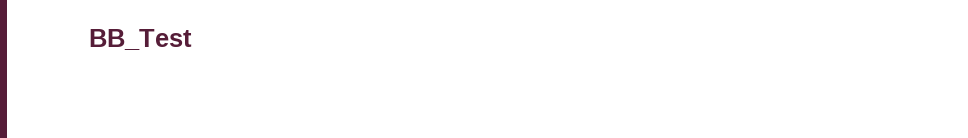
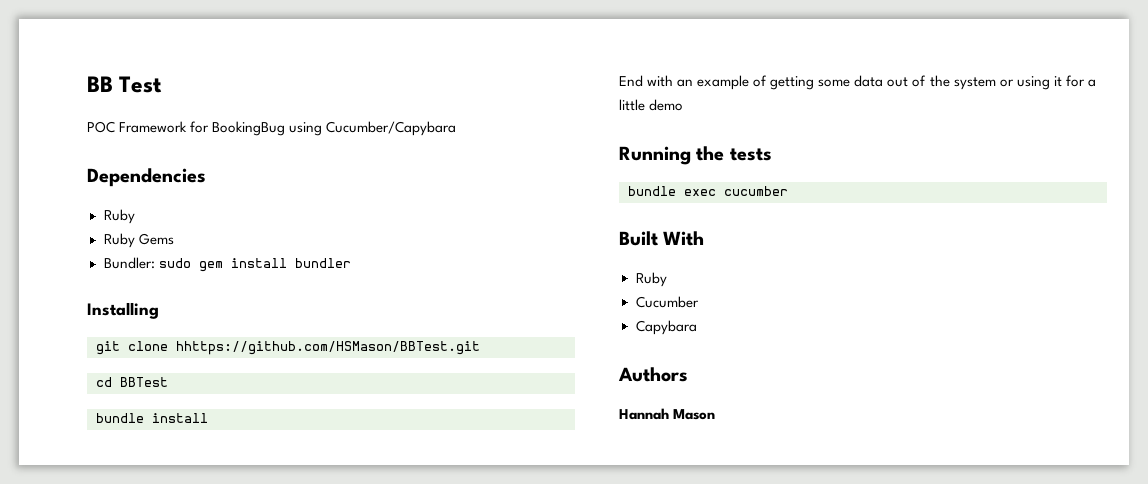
[89,29,192,50] BB_Test -> [87,76,163,93] [87,121,457,136] [87,168,206,187] [103,209,135,224] [103,233,174,248] [103,257,351,272] [87,302,159,319] [96,341,480,355] [96,377,168,387] [96,413,208,423] [619,75,1096,90] [619,99,684,111] [619,146,772,165] [628,186,788,196] [619,231,705,246] [635,272,667,287] [635,296,699,308] [635,320,697,335] [618,367,688,382] [619,408,716,420] BB Test // POC Framework for BookingBug using Cucumber/Capybara // Dependencies // Ruby // Ruby Gems // Bundler: sudo gem install bundler // Installing // git clone hhttps://github.com/HSMason/BBTest.git // cd BBTest // bundle install // End with an example of getting some data out of the system or using it for a little demo // Running the tests // bundle exec cucumber // Built With // Ruby // Cucumber // Capybara // Authors // Hannah Mason

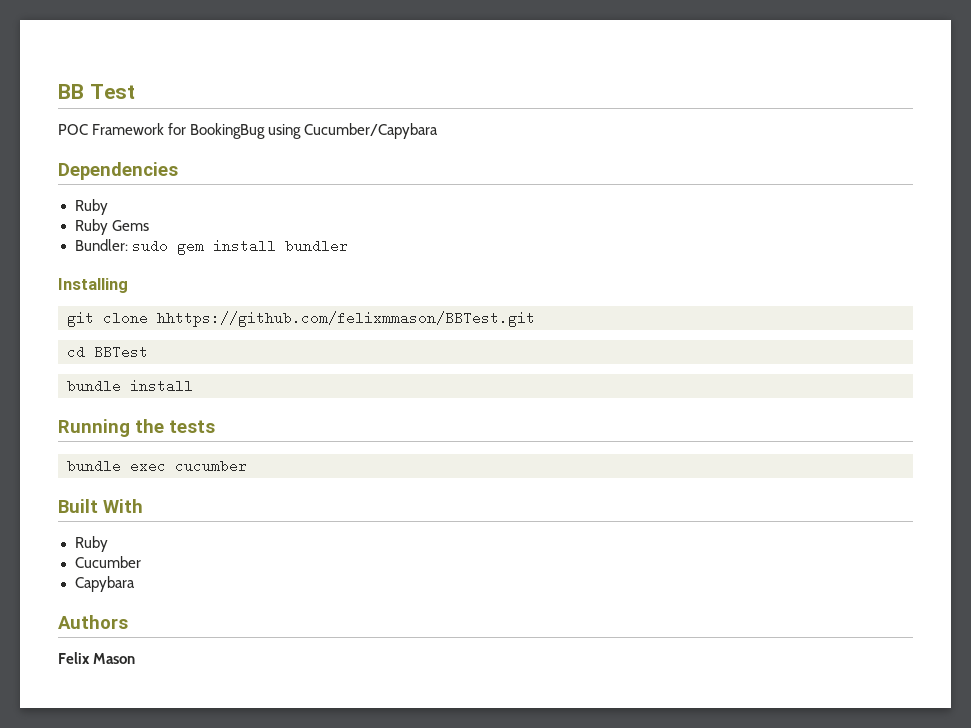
[176,341,480,355] hhttps://github.com/HSMason/BBTest.git -> [157,311,535,327] hhttps://github.com/felixmmason/BBTest.git
[619,75,1096,90] [619,99,684,111] // End with an example of getting some data out of the system or using it for a little demo -> (193, 386) none
[619,408,669,420] Hannah -> [58,652,90,664] Felix

